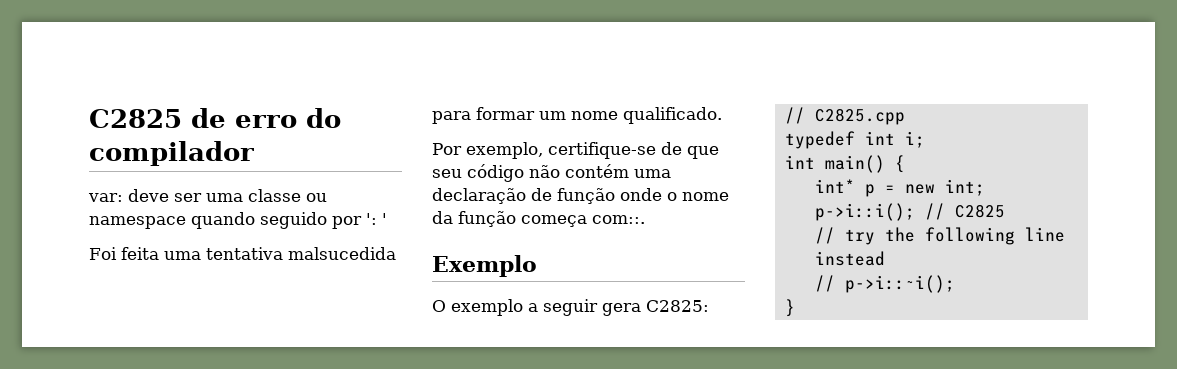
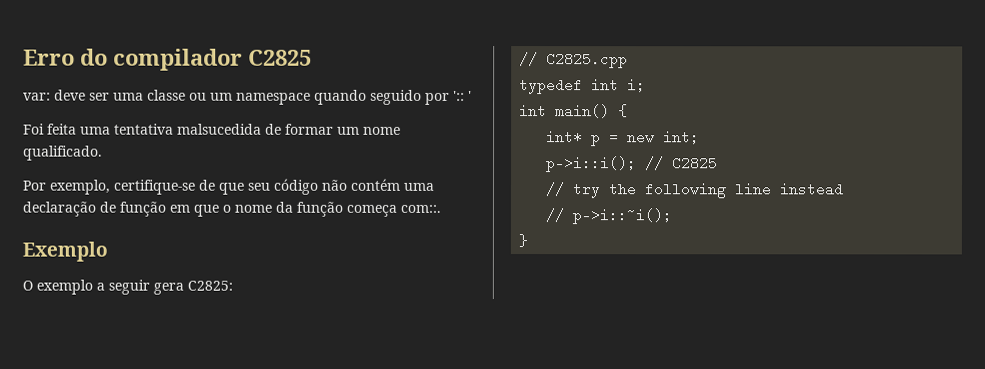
[89,108,297,128] C2825 de erro -> [23,49,75,66] Erro
(254, 153) none -> [248,49,312,66] C2825
(327, 197) none -> [210,92,233,101] um
[366,213,377,225] ': -> [453,90,465,101] '::
[432,111,471,124] para -> [265,123,282,135] de
[620,188,662,201] onde -> [169,204,219,217] em que

